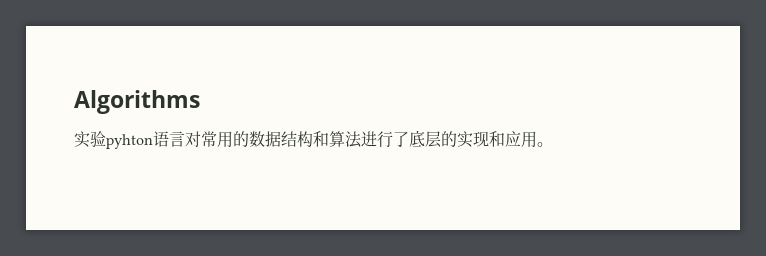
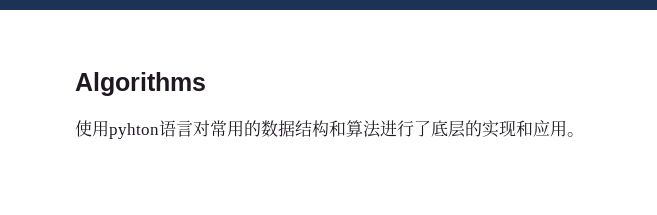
[74,131,106,148] 实验 -> [75,120,109,137] 使用

